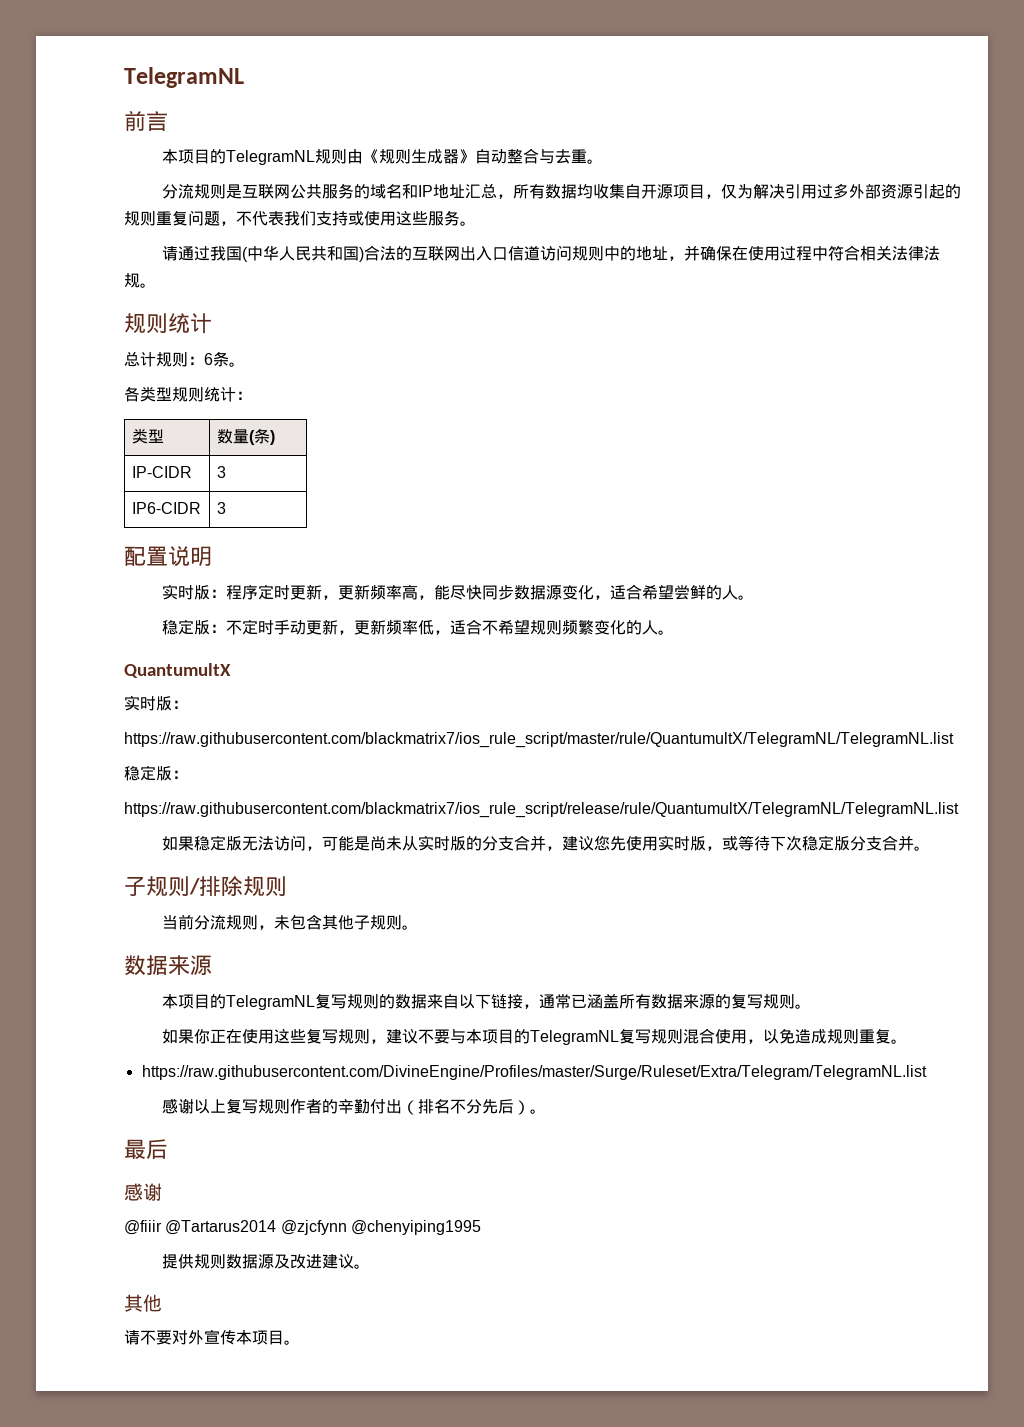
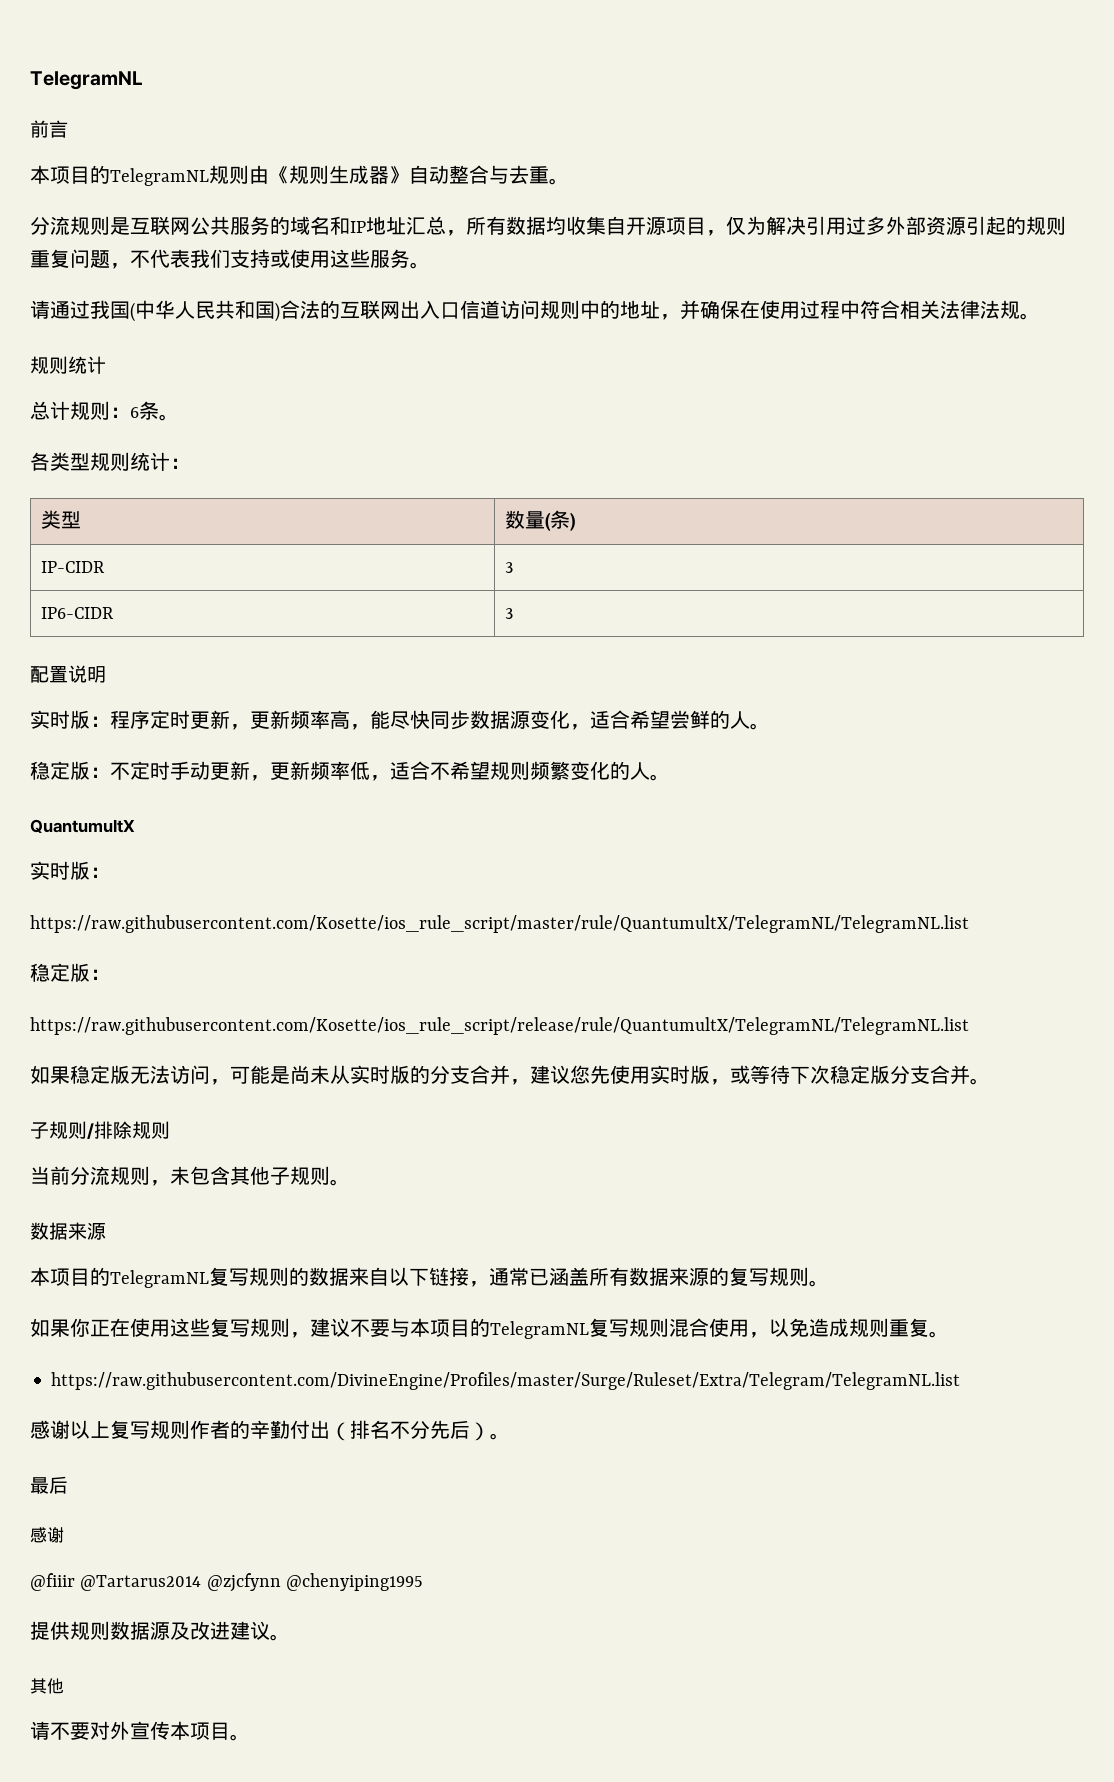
[124,732,954,748] https://raw.githubusercontent.com/blackmatrix7/ios_rule_script/master/rule/QuantumultX/TelegramNL/TelegramNL.list -> [30,915,969,933] https://raw.githubusercontent.com/Kosette/ios_rule_script/master/rule/QuantumultX/TelegramNL/TelegramNL.list
[124,802,959,818] https://raw.githubusercontent.com/blackmatrix7/ios_rule_script/release/rule/QuantumultX/TelegramNL/TelegramNL.list -> [30,1017,969,1035] https://raw.githubusercontent.com/Kosette/ios_rule_script/release/rule/QuantumultX/TelegramNL/TelegramNL.list

